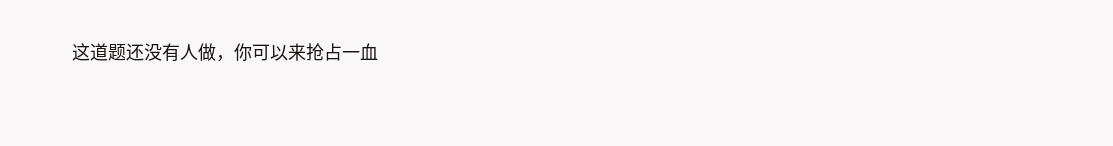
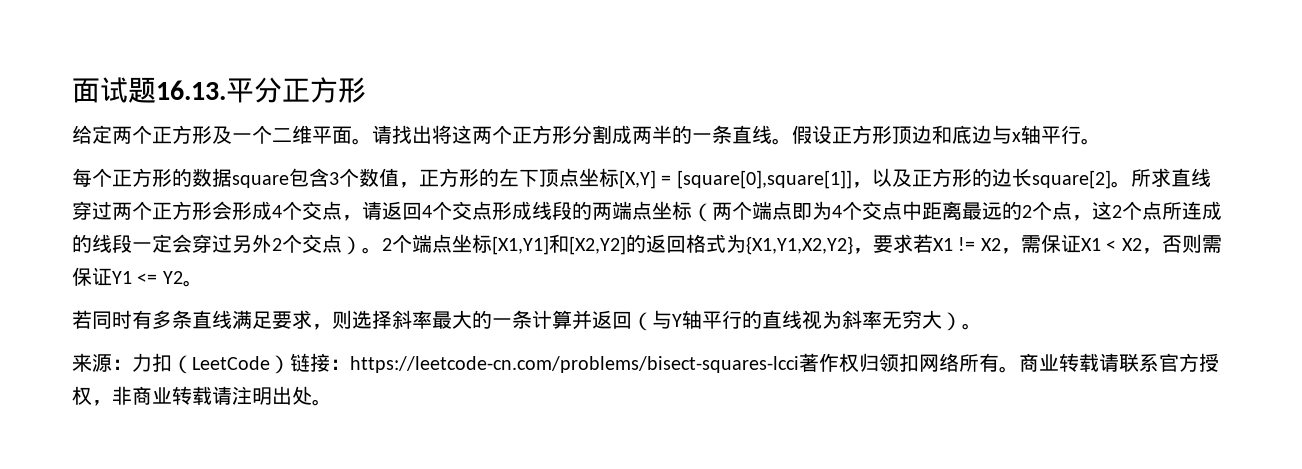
[72,43,378,62] 这道题还没有人做，你可以来抢占一血 -> [72,77,366,103] [72,125,1101,145] [72,168,1211,189] [72,201,1222,222] [72,234,1222,255] [72,267,203,287] [72,310,982,331] [72,353,1219,374] [72,386,332,406] 面试题16.13.平分正方形 // 给定两个正方形及一个二维平面。请找出将这两个正方形分割成两半的一条直线。假设正方形顶边和底边与x轴平行。 // 每个正方形的数据square包含3个数值，正方形的左下顶点坐标[X,Y] = [square[0],square[1]]，以及正方形的边长square[2]。所求直线穿过两个正方形会形成4个交点，请返回4个交点形成线段的两端点坐标（两个端点即为4个交点中距离最远的2个点，这2个点所连成的线段一定会穿过另外2个交点）。2个端点坐标[X1,Y1]和[X2,Y2]的返回格式为{X1,Y1,X2,Y2}，要求若X1 != X2，需保证X1 < X2，否则需保证Y1 <= Y2。 // 若同时有多条直线满足要求，则选择斜率最大的一条计算并返回（与Y轴平行的直线视为斜率无穷大）。 // 来源：力扣（LeetCode）链接：https://leetcode-cn.com/problems/bisect-squares-lcci著作权归领扣网络所有。商业转载请联系官方授权，非商业转载请注明出处。

